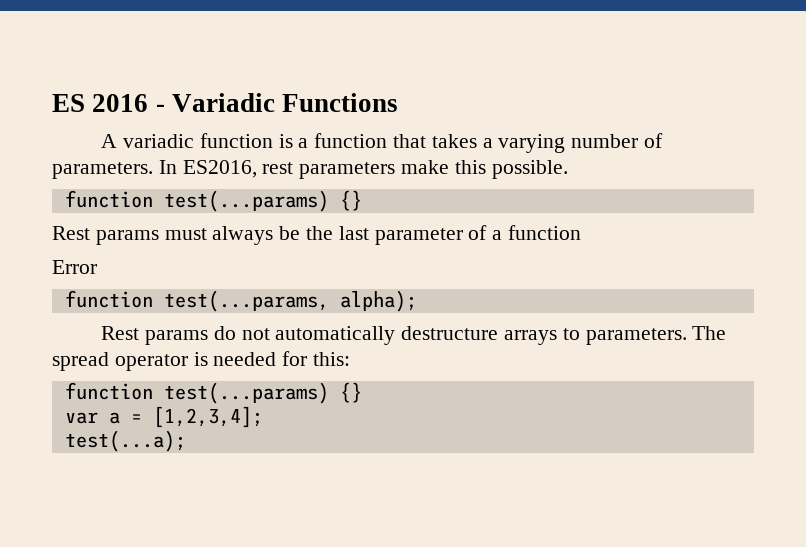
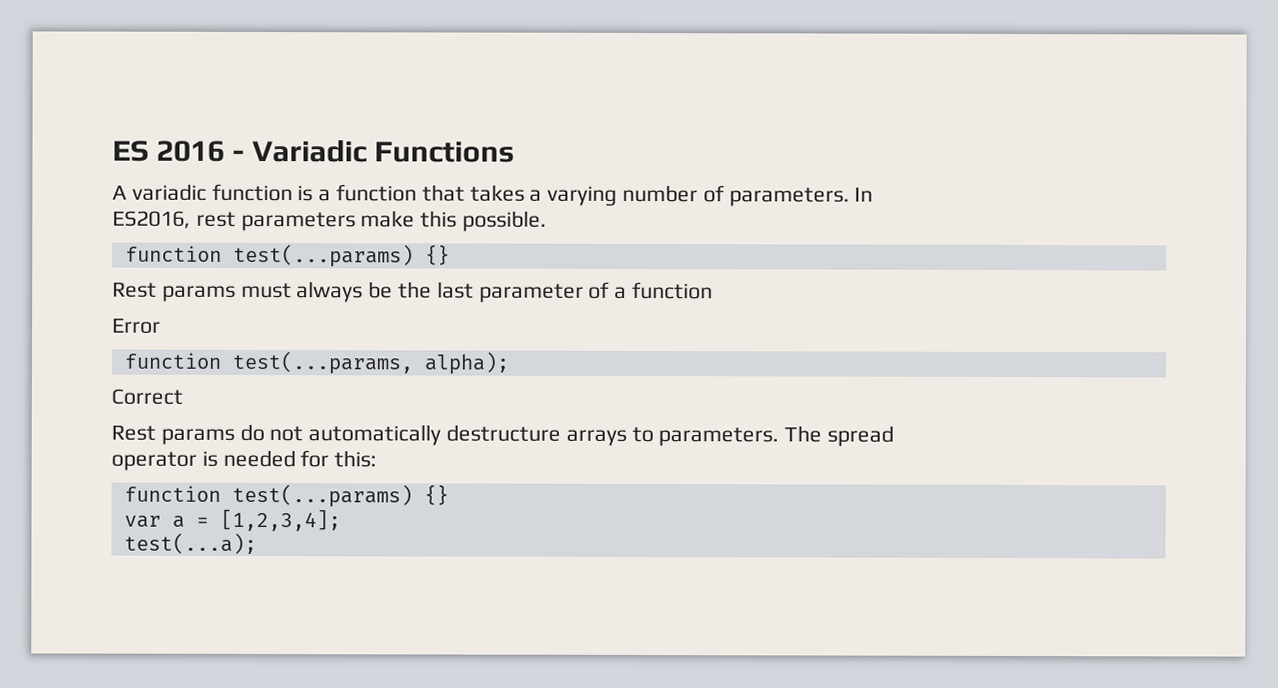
(177, 167) none -> (874, 194) //
(417, 301) none -> [111,388,183,405] // Correct
(109, 361) none -> (895, 436) //

